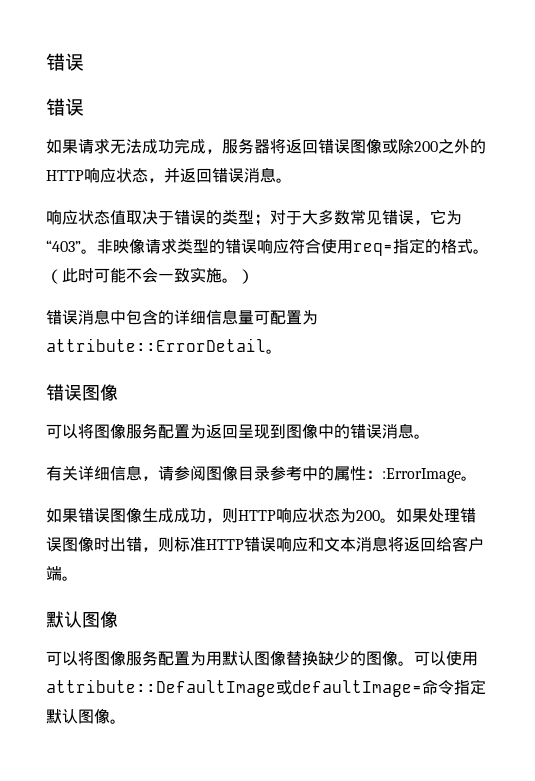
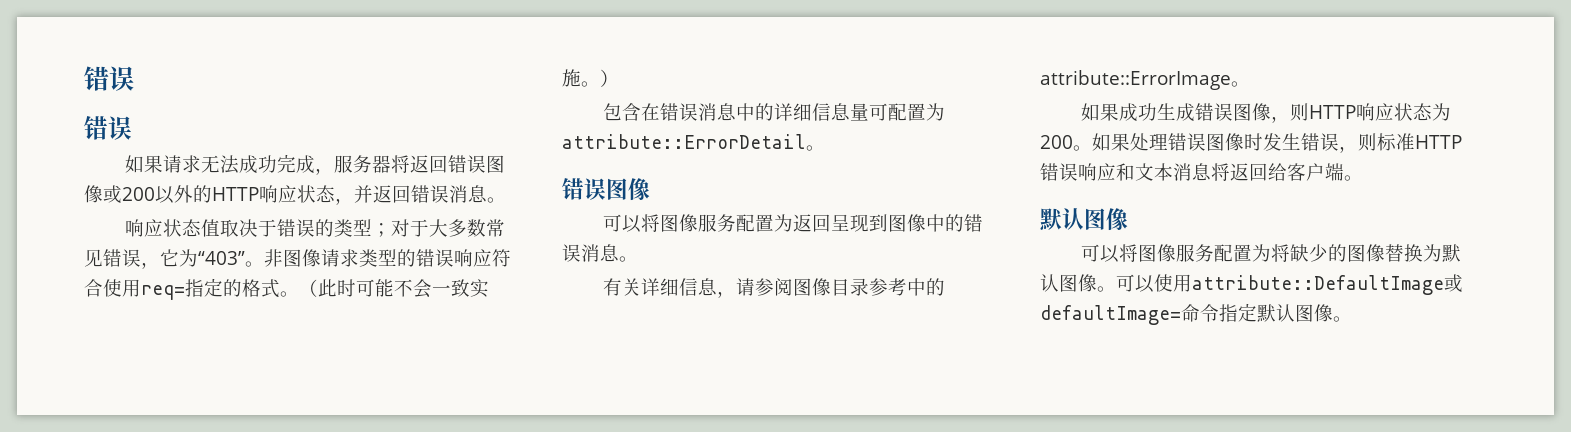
[398,139,454,154] 除200之 -> [122,186,174,204] 200以
[113,239,129,254] 映 -> [283,249,302,267] 图
(254, 276) none -> [602,103,660,121] 包含在
[126,309,158,325] 包含 -> (755, 112) none
[334,466,461,483] 属性：:ErrorImage -> [1040,70,1231,90] attribute::ErrorImage
[78,508,206,523] 错误图像生成成功 -> [1118,103,1271,122] 成功生成错误图像
[110,537,142,552] 出错 -> [1263,133,1339,151] 发生错误
[206,651,254,666] 用默认 -> [1270,244,1347,262] 将缺少的
[318,651,366,666] 缺少的 -> [1422,244,1461,262] [1040,274,1059,292] 为默认

